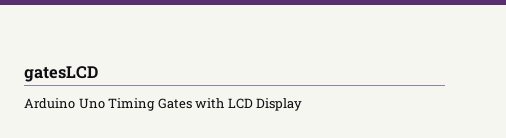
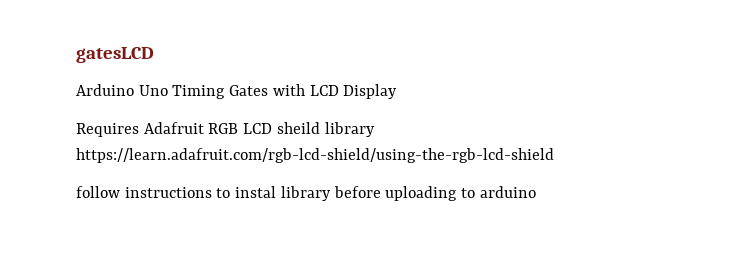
(303, 104) none -> [76,122,375,137] [76,148,554,163] [76,186,536,201] // Requires Adafruit RGB LCD sheild library https://learn.adafruit.com/rgb-lcd-shield/using-the-rgb-lcd-shield // follow instructions to instal library before uploading to arduino

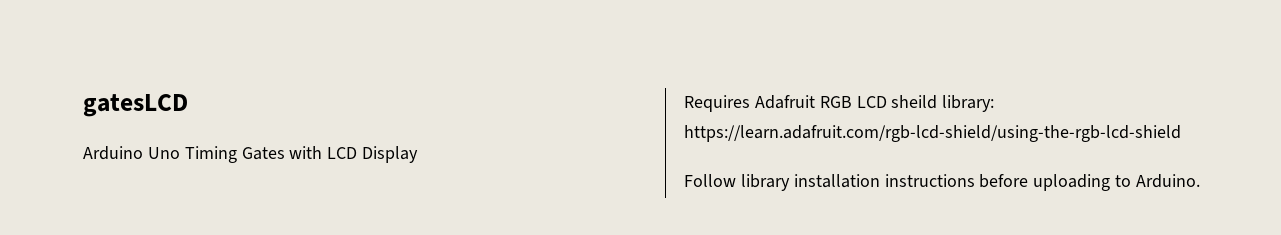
[324,122,375,137] library -> [942,95,995,112] library:
[76,186,331,201] follow instructions to instal library -> [684,174,975,191] Follow library installation instructions
[479,186,536,198] arduino -> [1136,174,1201,188] Arduino.

